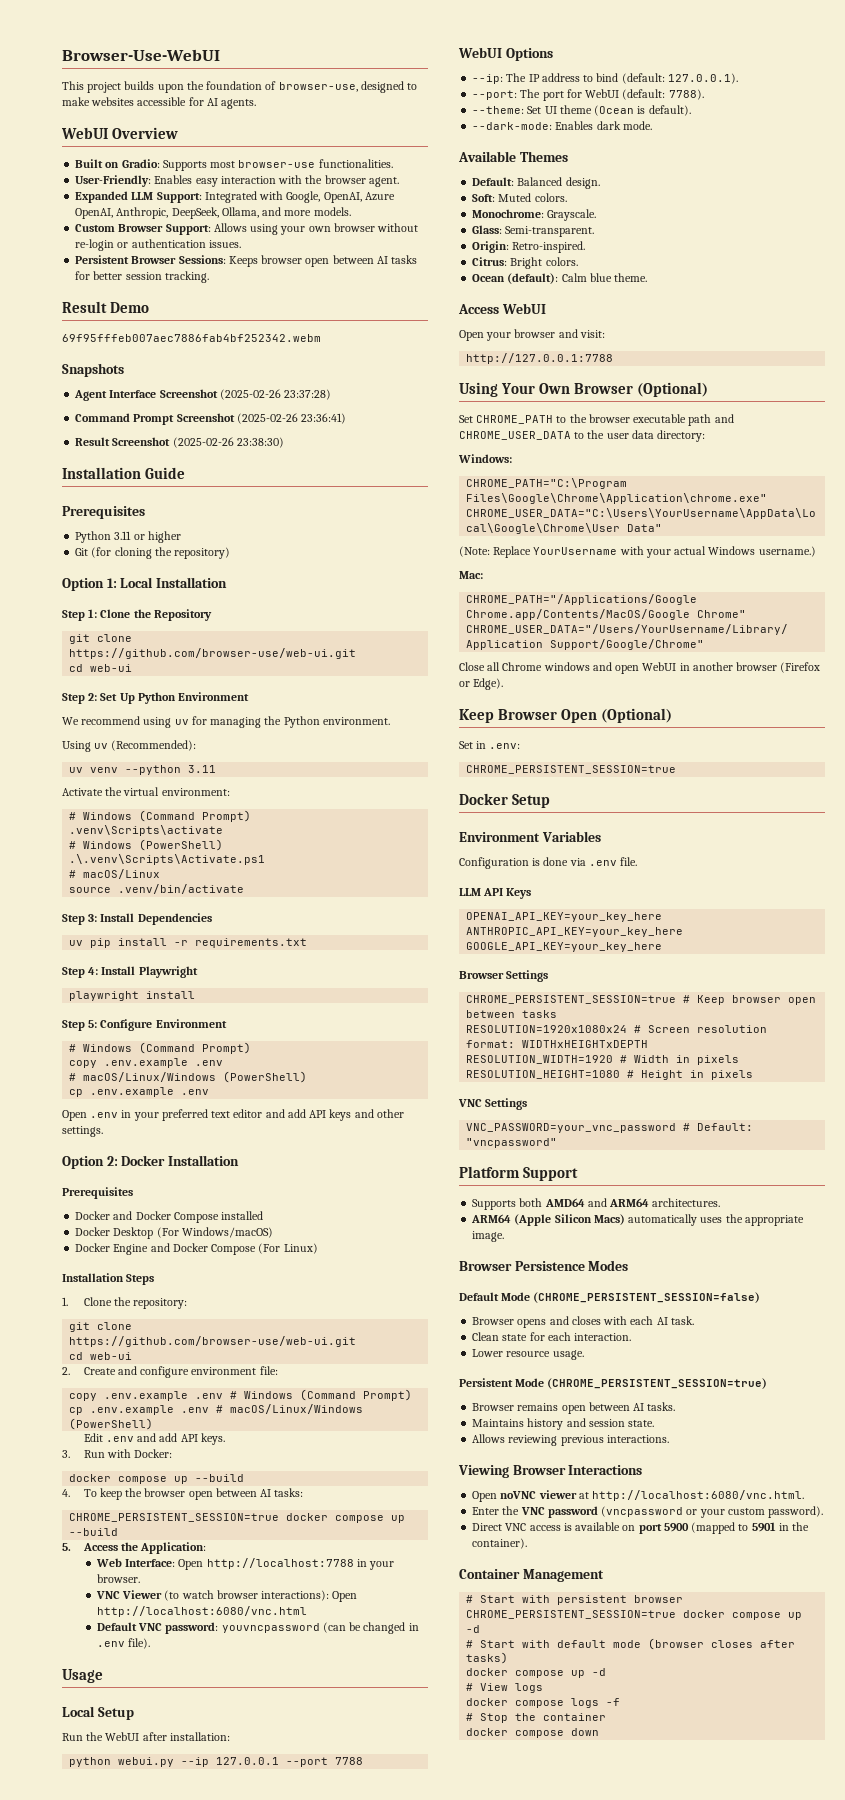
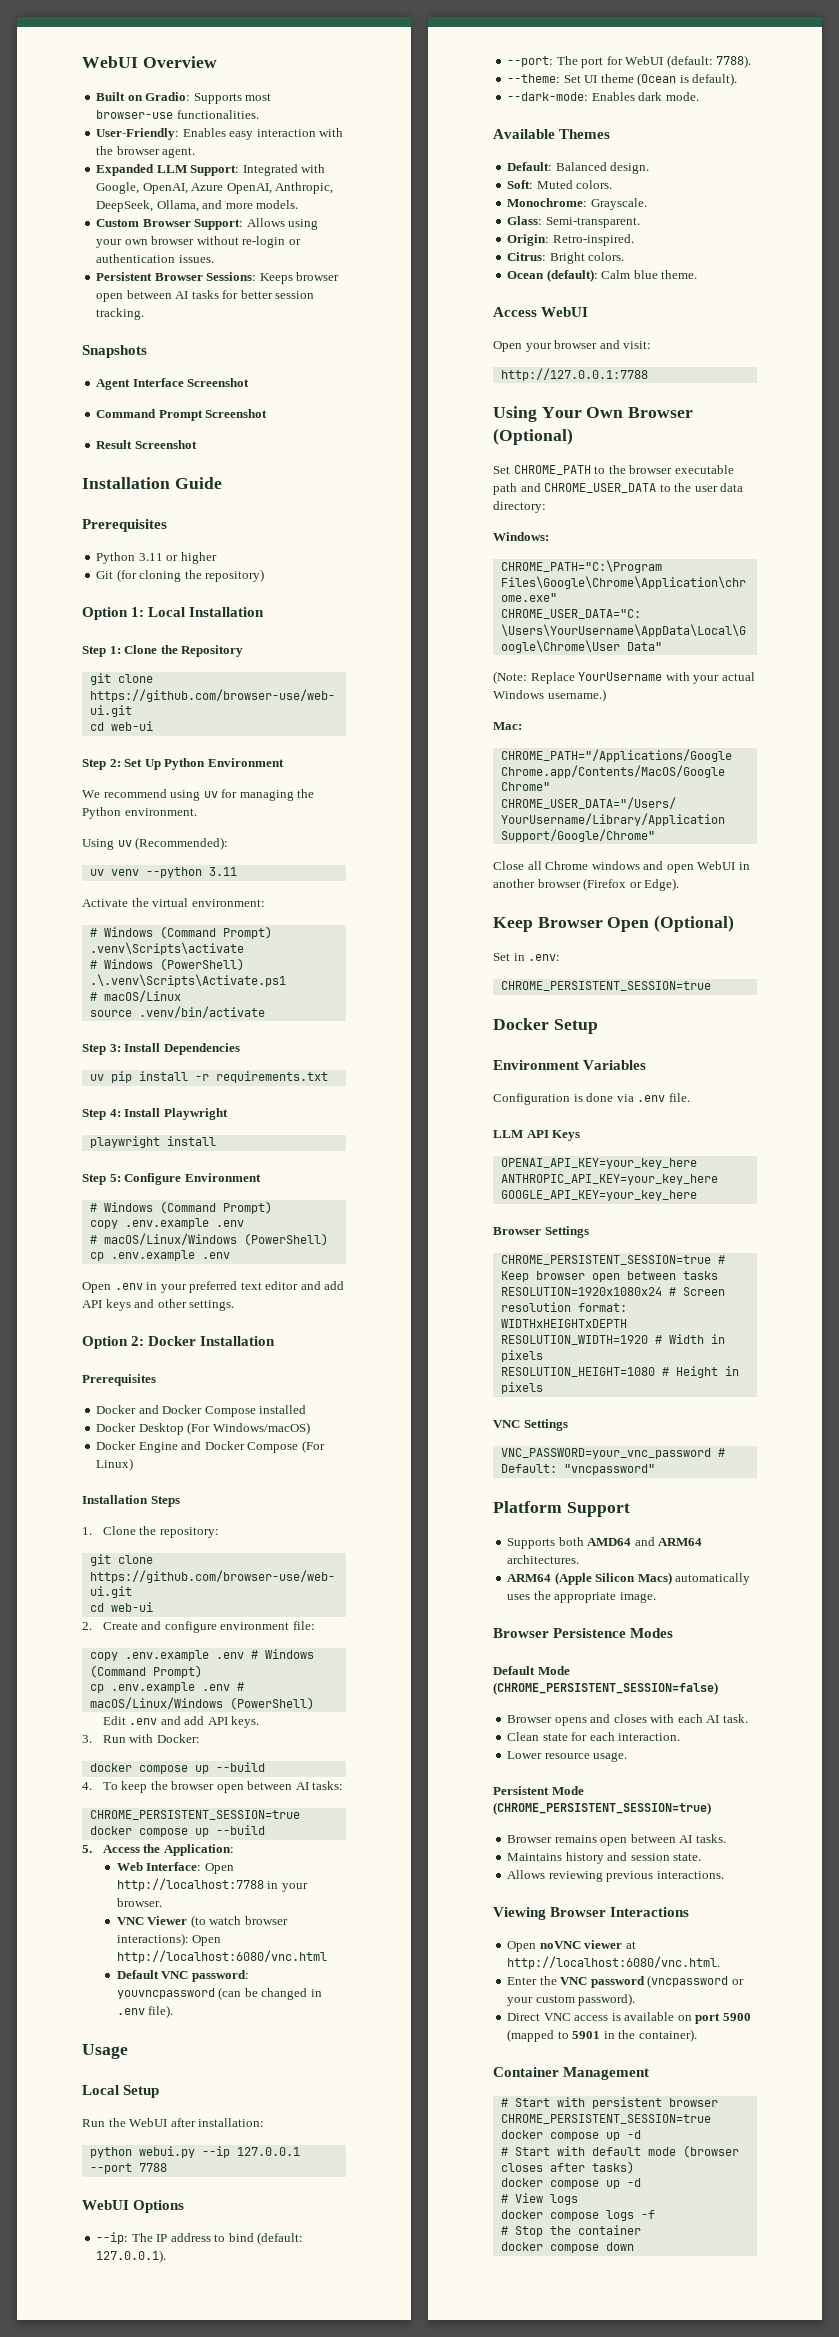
[62,49,220,61] [62,81,418,93] [62,97,257,109] Browser-Use-WebUI // This project builds upon the foundation of browser-use, designed to make websites accessible for AI agents. // -> (82, 62) none
[62,301,150,313] [62,334,321,342] // Result Demo // 69f95fffeb007aec7886fab4bf252342.webm -> (145, 314) none
[219,389,332,400] (2025-02-26 23:37:28) -> (250, 382) none
[236,413,347,424] (2025-02-26 23:36:41) -> (268, 413) none
[172,437,284,448] (2025-02-26 23:38:30) -> (197, 444) none

